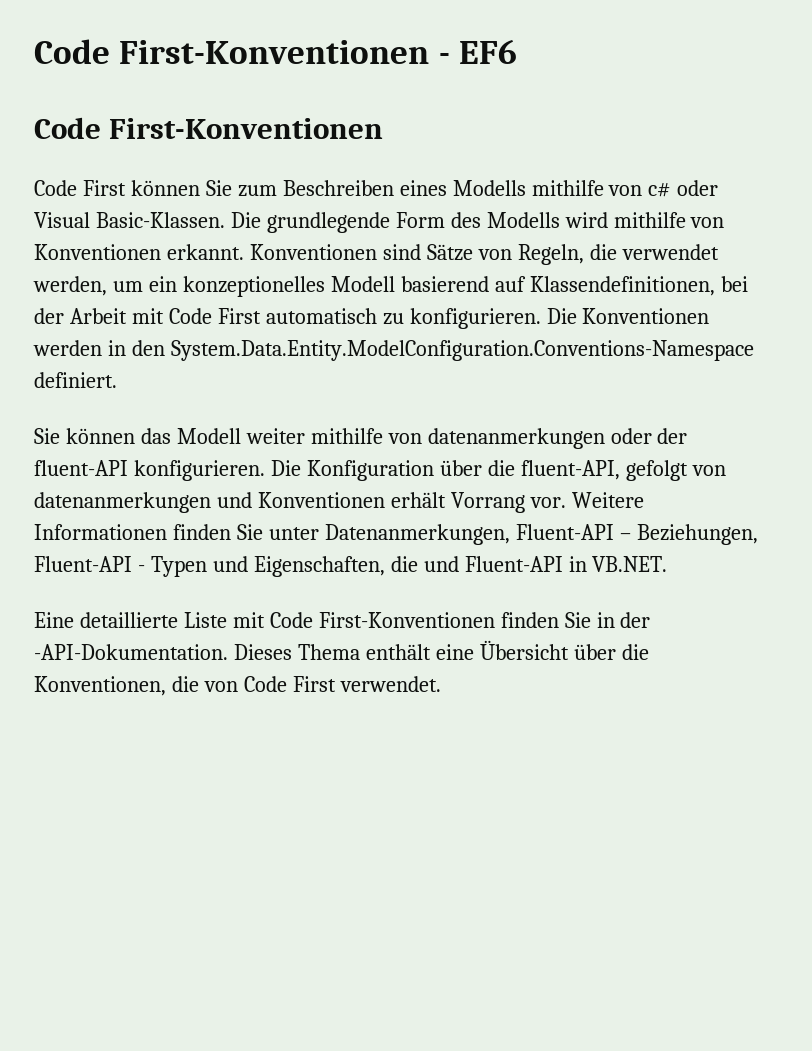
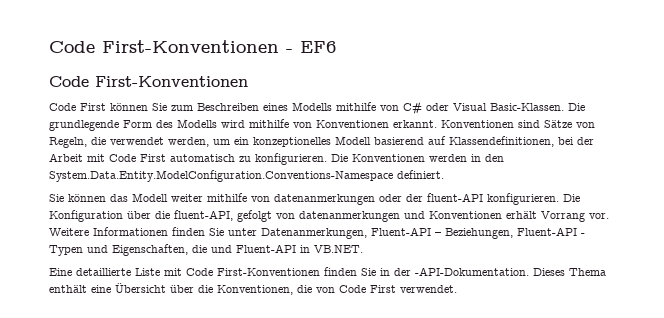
[648,182,672,197] c# -> [403,101,422,115] C#

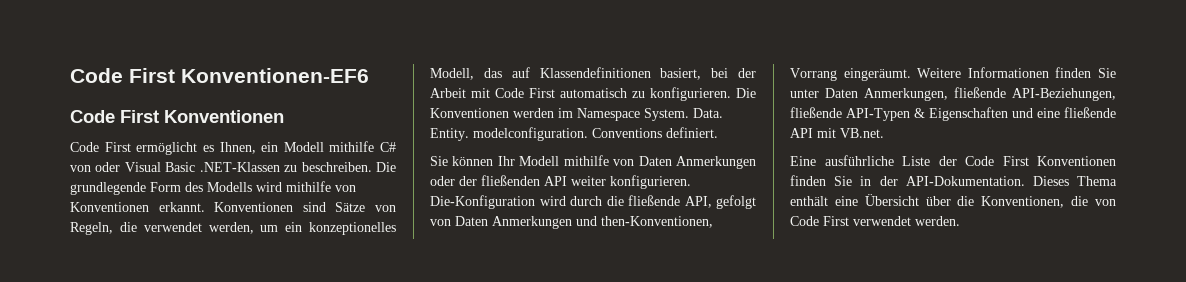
[49,40,336,53] [49,76,248,87] [49,101,564,115] Code First-Konventionen - EF6 // Code First-Konventionen // Code First können Sie zum Beschreiben eines Modells mithilfe von C# oder Visual Basic-Klassen. -> [70,68,369,83] [70,110,284,123] [70,141,396,155] [70,162,372,172] Code First Konventionen-EF6 // Code First Konventionen // Code First ermöglicht es Ihnen, ein Modell mithilfe C# von oder Visual Basic .NET-Klassen zu beschreiben.
[335,136,554,147] Modell basierend auf Klassendefinitionen, -> [430,67,702,80] Modell, das auf Klassendefinitionen basiert,
[471,154,504,162] [49,170,444,182] [49,193,580,205] [49,210,609,222] in den System.Data.Entity.ModelConfiguration.Conventions-Namespace definiert. // Sie können das Modell weiter mithilfe von datenanmerkungen oder der fluent-API konfigurieren. Die Konfiguration über die fluent-API, gefolgt von datenanmerkungen und Konventionen erhält Vorrang vor. -> [558,108,723,121] [430,127,718,141] [430,155,756,169] [430,175,691,189] [430,195,756,209] [430,216,713,229] [790,68,911,81] im Namespace System. Data. Entity. modelconfiguration. Conventions definiert. // Sie können Ihr Modell mithilfe von Daten Anmerkungen oder der fließenden API weiter konfigurieren. Die-Konfiguration wird durch die fließende API, gefolgt von Daten Anmerkungen und then-Konventionen, Vorrang eingeräumt.
[261,227,585,239] [49,244,363,256] [49,268,320,276] Datenanmerkungen, Fluent-API – Beziehungen, Fluent-API - Typen und Eigenschaften, die und Fluent-API in VB.NET. // Eine detaillierte Liste mit Code First-Konventionen -> [825,87,1116,101] [790,107,1116,121] [790,128,884,138] [790,155,1116,166] Daten Anmerkungen, fließende API-Beziehungen, fließende API-Typen & Eigenschaften und eine fließende API mit VB.net. // Eine ausführliche Liste der Code First Konventionen
[415,267,529,276] -API-Dokumentation. -> [905,176,1025,186] API-Dokumentation.
[400,285,457,293] verwendet. -> [853,216,960,226] verwendet werden.

